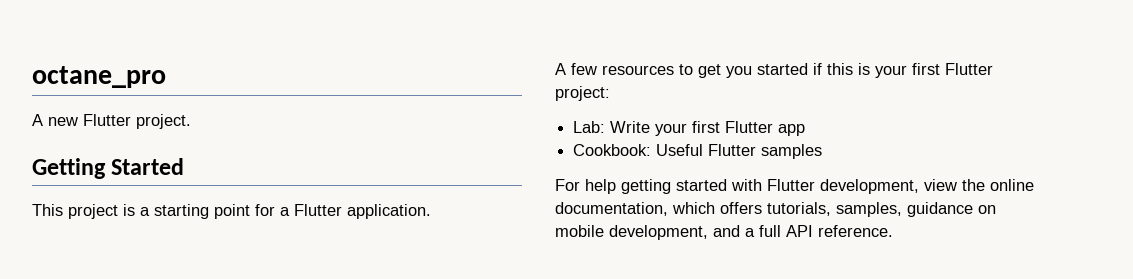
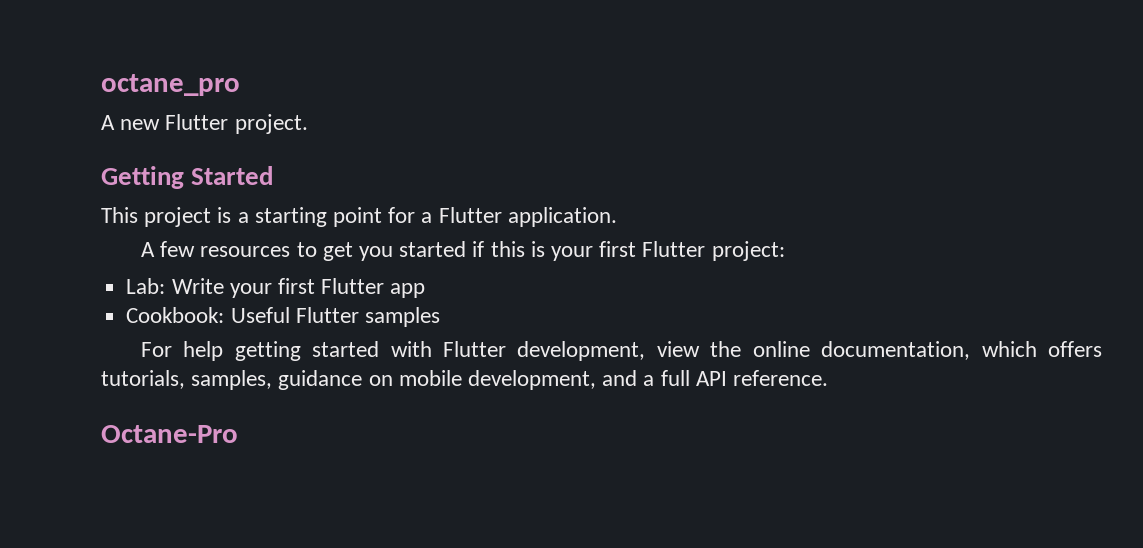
(893, 231) none -> [101,425,238,443] // Octane-Pro

